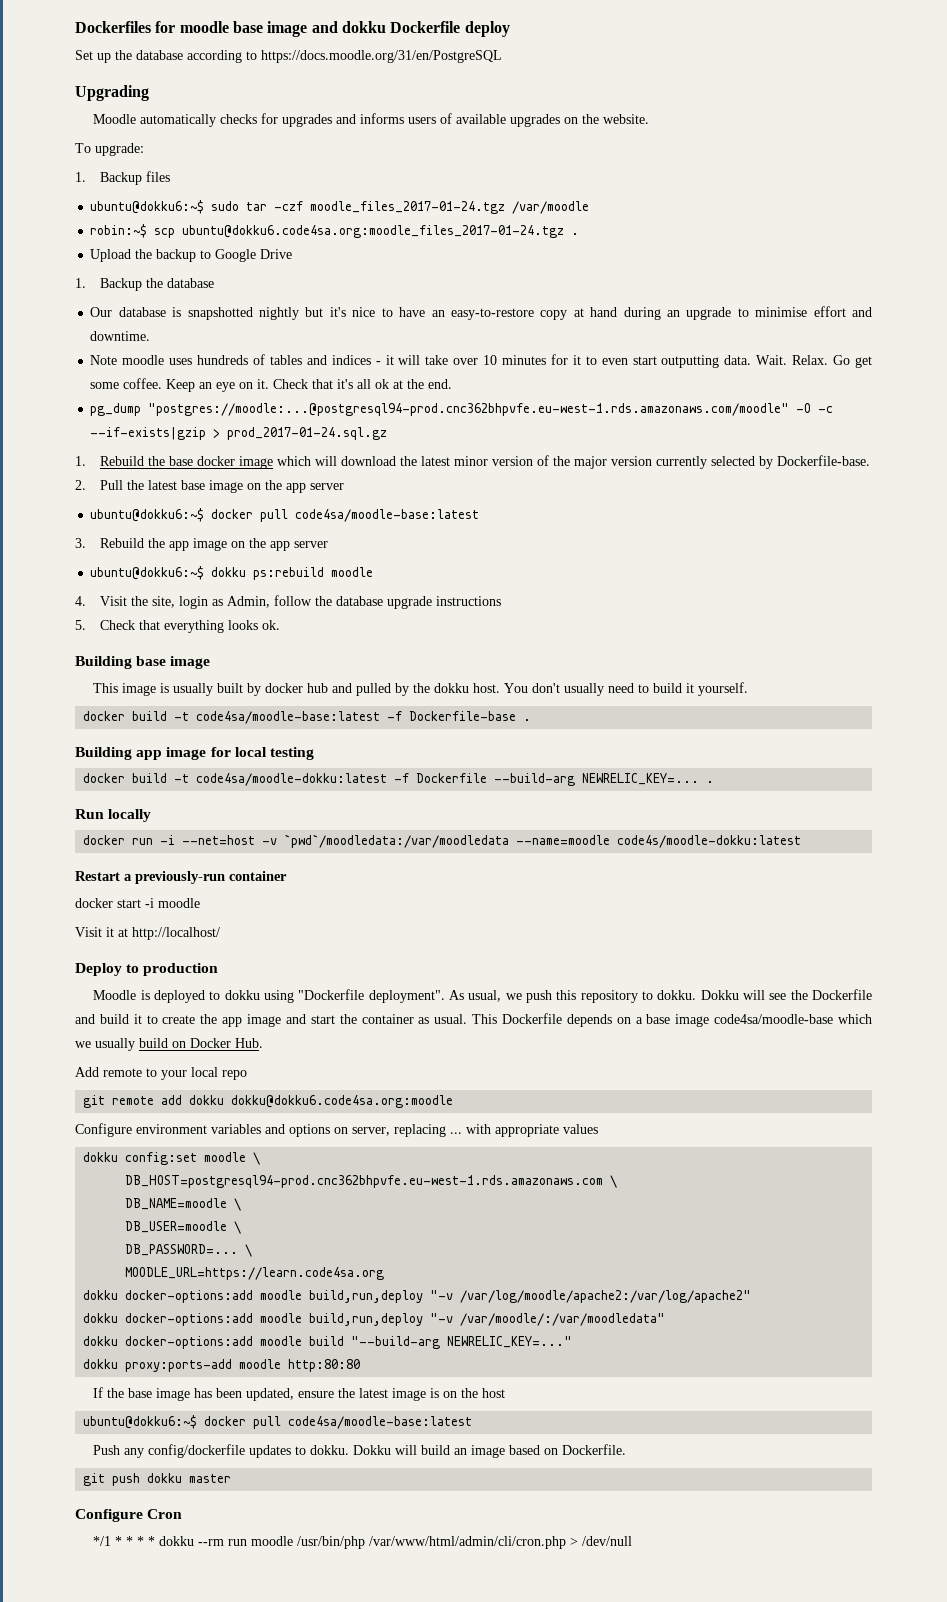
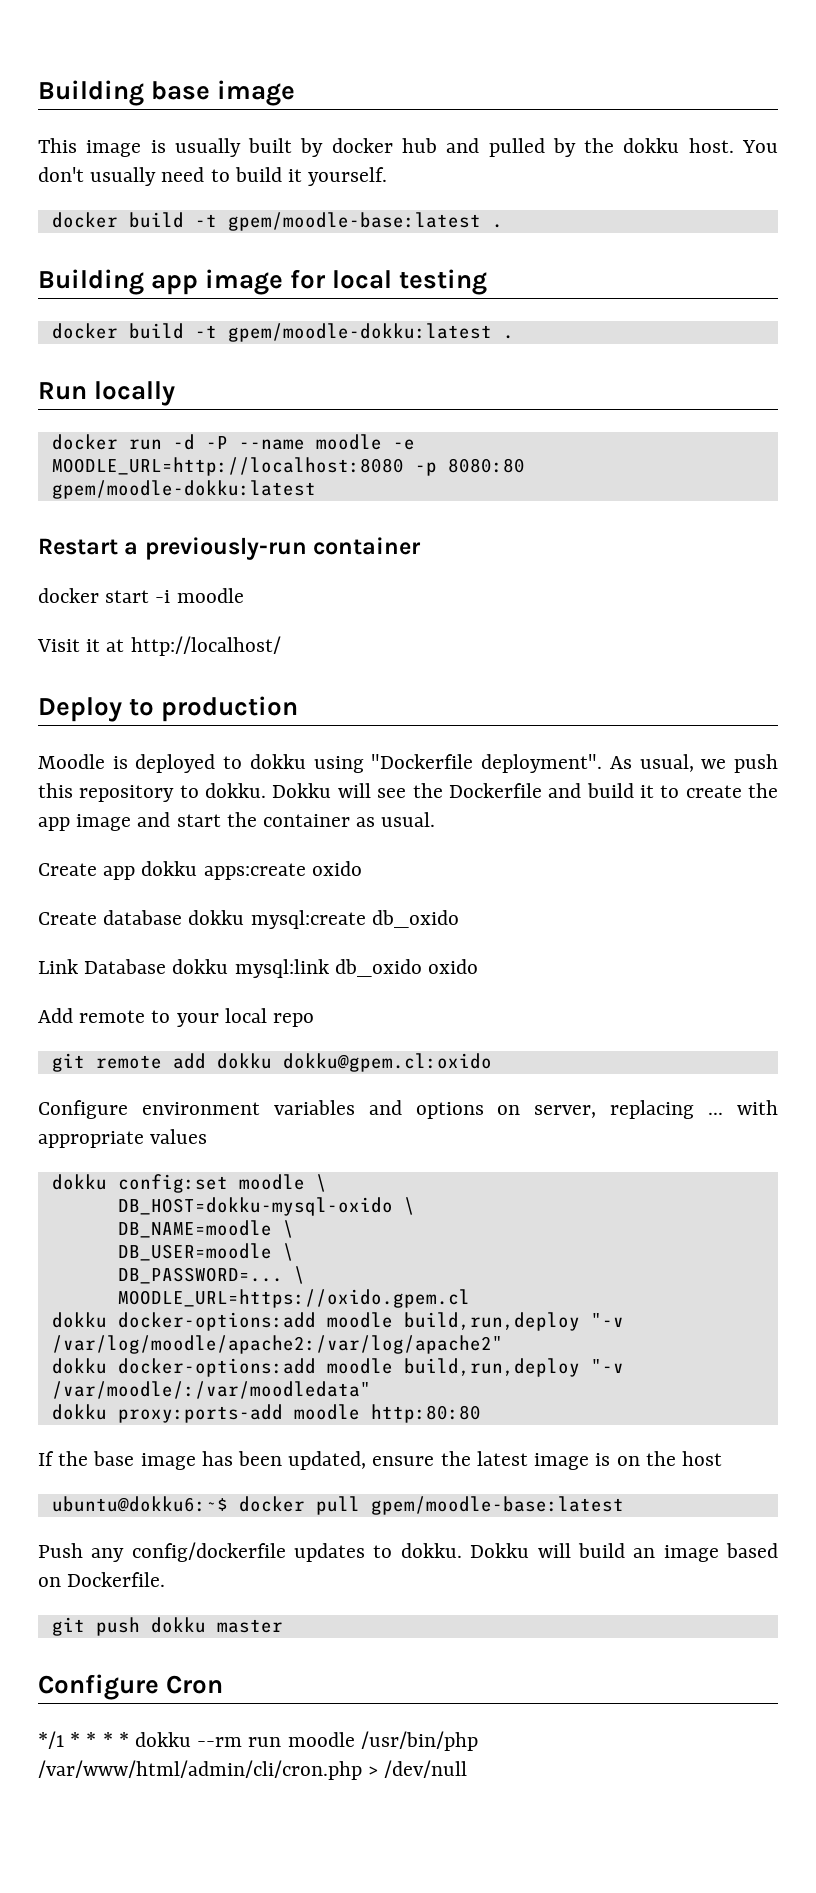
[75,21,510,37] [75,50,502,63] [75,85,149,101] [93,113,650,127] [75,143,144,156] [75,171,170,185] [90,200,590,214] [90,224,580,238] [90,249,293,262] [75,278,214,291] [90,306,872,320] [90,331,151,341] [90,354,872,368] [90,378,453,392] [90,403,834,416] [90,427,388,440] [75,455,870,469] [75,480,344,493] [90,508,480,522] [75,538,328,551] [90,566,374,580] [75,595,501,609] [75,620,280,633] Dockerfiles for moodle base image and dokku Dockerfile deploy // Set up the database according to https://docs.moodle.org/31/en/PostgreSQL // Upgrading // Moodle automatically checks for upgrades and informs users of available upgrades on the website. // To upgrade: // 1. Backup files // ubuntu@dokku6:~$ sudo tar -czf moodle_files_2017-01-24.tgz /var/moodle // robin:~$ scp ubuntu@dokku6.code4sa.org:moodle_files_2017-01-24.tgz . // Upload the backup to Google Drive // 1. Backup the database // Our database is snapshotted nightly but it's nice to have an easy-to-restore copy at hand during an upgrade to minimise effort and downtime. // Note moodle uses hundreds of tables and indices - it will take over 10 minutes for it to even start outputting data. Wait. Relax. Go get some coffee. Keep an eye on it. Check that it's all ok at the end. // pg_dump "postgres://moodle:...@postgresql94-prod.cnc362bhpvfe.eu-west-1.rds.amazonaws.com/moodle" -O -c --if-exists|gzip > prod_2017-01-24.sql.gz // 1. Rebuild the base docker image which will download the latest minor version of the major version currently selected by Dockerfile-base. // 2. Pull the latest base image on the app server // ubuntu@dokku6:~$ docker pull code4sa/moodle-base:latest // 3. Rebuild the app image on the app server // ubuntu@dokku6:~$ dokku ps:rebuild moodle // 4. Visit the site, login as Admin, follow the database upgrade instructions // 5. Check that everything looks ok. // -> (38, 93) none
[196,711,517,724] code4sa/moodle-base:latest -f Dockerfile-base -> [227,212,481,231] gpem/moodle-base:latest
[196,773,700,786] code4sa/moodle-dokku:latest -f Dockerfile --build-arg NEWRELIC_KEY=... -> [227,323,492,342] gpem/moodle-dokku:latest
[160,834,802,848] -i --net=host -v `pwd`/moodledata:/var/moodledata --name=moodle code4s/moodle-dokku:latest -> [172,434,415,450] [51,457,525,476] [51,480,316,499] -d -P --name moodle -e MOODLE_URL=http://localhost:8080 -p 8080:80 gpem/moodle-dokku:latest
[472,1013,873,1027] [75,1038,263,1051] This Dockerfile depends on a base image code4sa/moodle-base which we usually build on Docker Hub. -> [38,861,362,880] [38,910,459,929] [38,959,479,978] // Create app dokku apps:create oxido // Create database dokku mysql:create db_oxido // Link Database dokku mysql:link db_oxido oxido
[231,1095,454,1108] dokku@dokku6.code4sa.org:moodle -> [282,1053,492,1072] dokku@gpem.cl:oxido
[125,1175,604,1188] DB_HOST=postgresql94-prod.cnc362bhpvfe.eu-west-1.rds.amazonaws.com -> [117,1197,393,1216] DB_HOST=dokku-mysql-oxido
[125,1267,385,1280] MOODLE_URL=https://learn.code4sa.org -> [117,1289,470,1308] MOODLE_URL=https://oxido.gpem.cl
[83,1336,573,1349] // dokku docker-options:add moodle build "--build-arg NEWRELIC_KEY=..." -> (371, 1390) none
[288,1416,473,1429] code4sa/moodle-base:latest -> [370,1496,624,1515] gpem/moodle-base:latest

